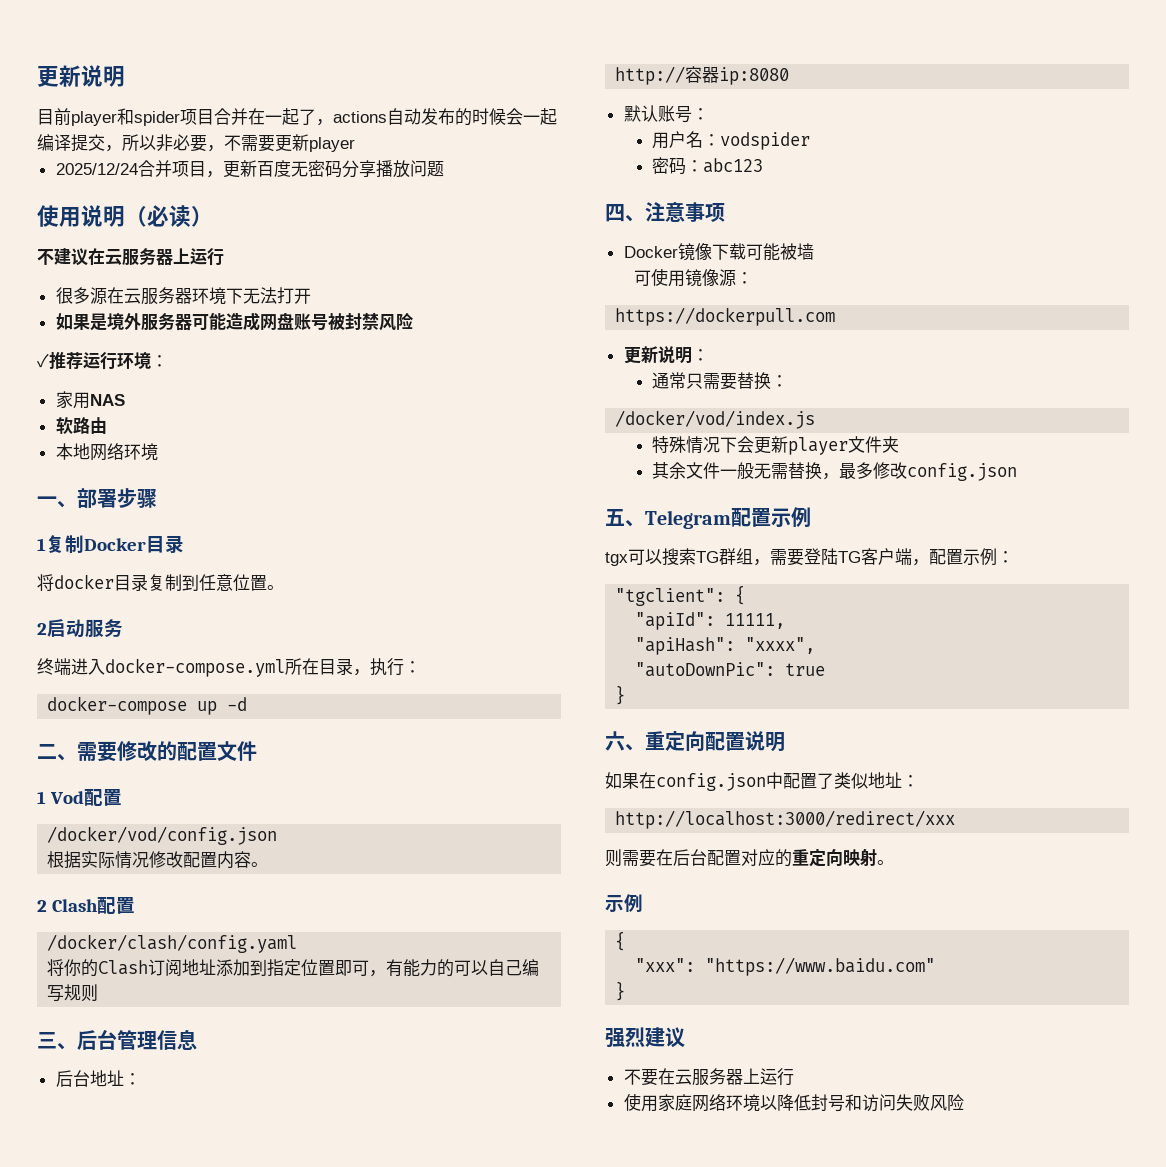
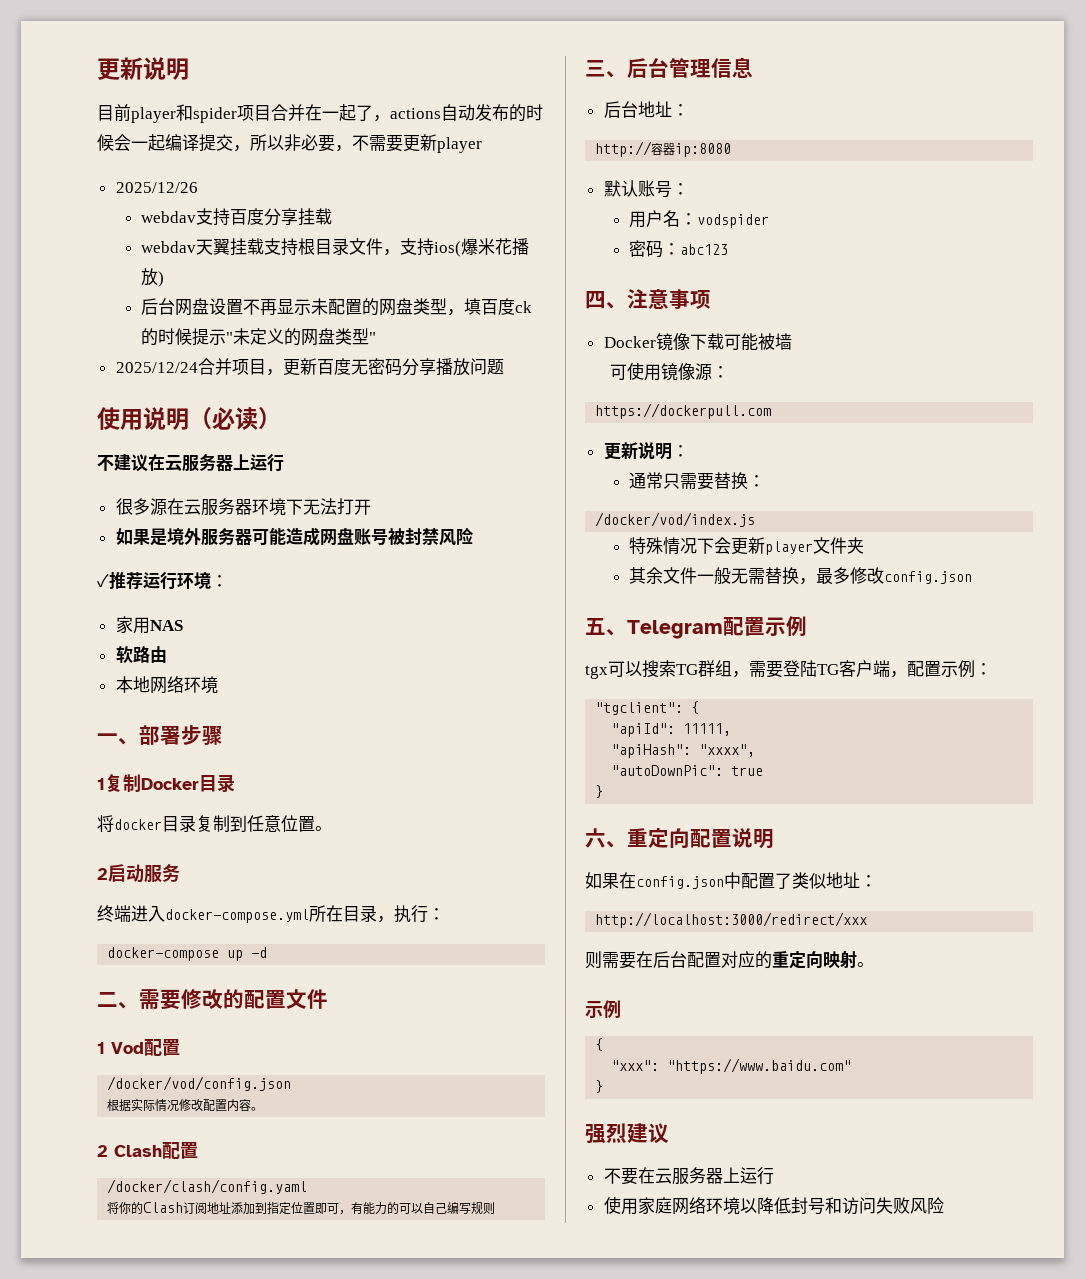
(355, 144) none -> [115,182,198,193] [141,208,333,226] [141,238,530,257] [141,268,165,287] [141,298,533,316] [141,328,377,346] // 2025/12/26 // webdav支持百度分享挂载 // webdav天翼挂载支持根目录文件，支持ios(爆米花播放) // 后台网盘设置不再显示未配置的网盘类型，填百度ck的时候提示"未定义的网盘类型"

